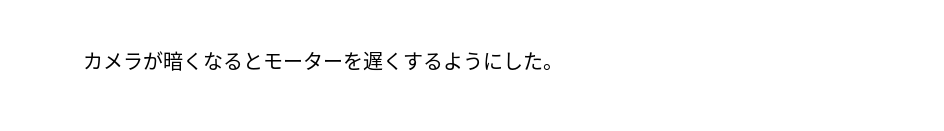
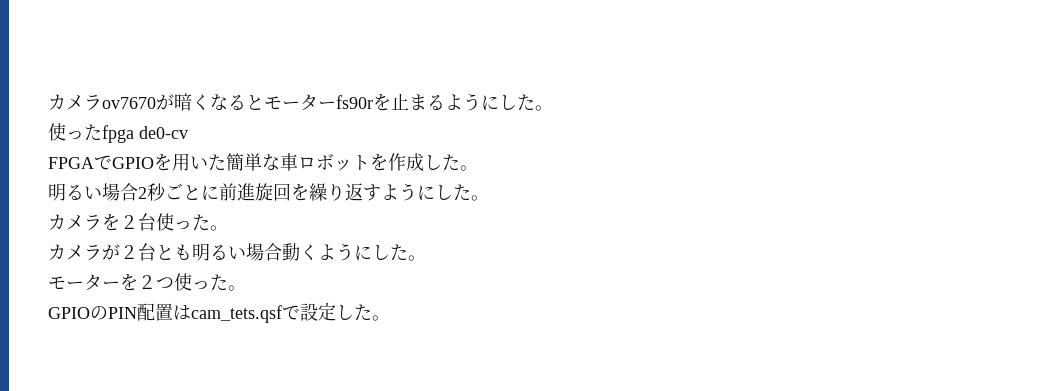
[83,52,143,70] カメラ -> [48,94,156,111] カメラov7670
[343,51,423,71] を遅くす -> [336,93,427,111] fs90rを止ま
(563, 67) none -> [48,123,188,143] [48,153,478,171] [48,183,489,201] [48,213,228,231] [48,243,426,261] [48,273,246,291] [48,302,390,323] // 使ったfpga de0-cv // FPGAでGPIOを用いた簡単な車ロボットを作成した。 // 明るい場合2秒ごとに前進旋回を繰り返すようにした。 // カメラを２台使った。 // カメラが２台とも明るい場合動くようにした。 // モーターを２つ使った。 // GPIOのPIN配置はcam_tets.qsfで設定した。

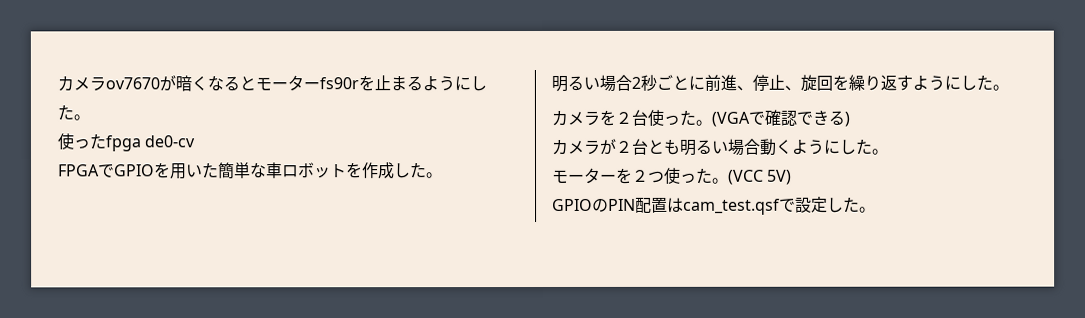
(255, 192) none -> [736,74,801,91] 、停止、
(228, 228) none -> [711,109,850,127] (VGAで確認できる)
(246, 288) none -> [728,169,793,185] (VCC 5V)
[191,305,282,323] cam_tets.qsf -> [683,198,781,215] cam_test.qsf

